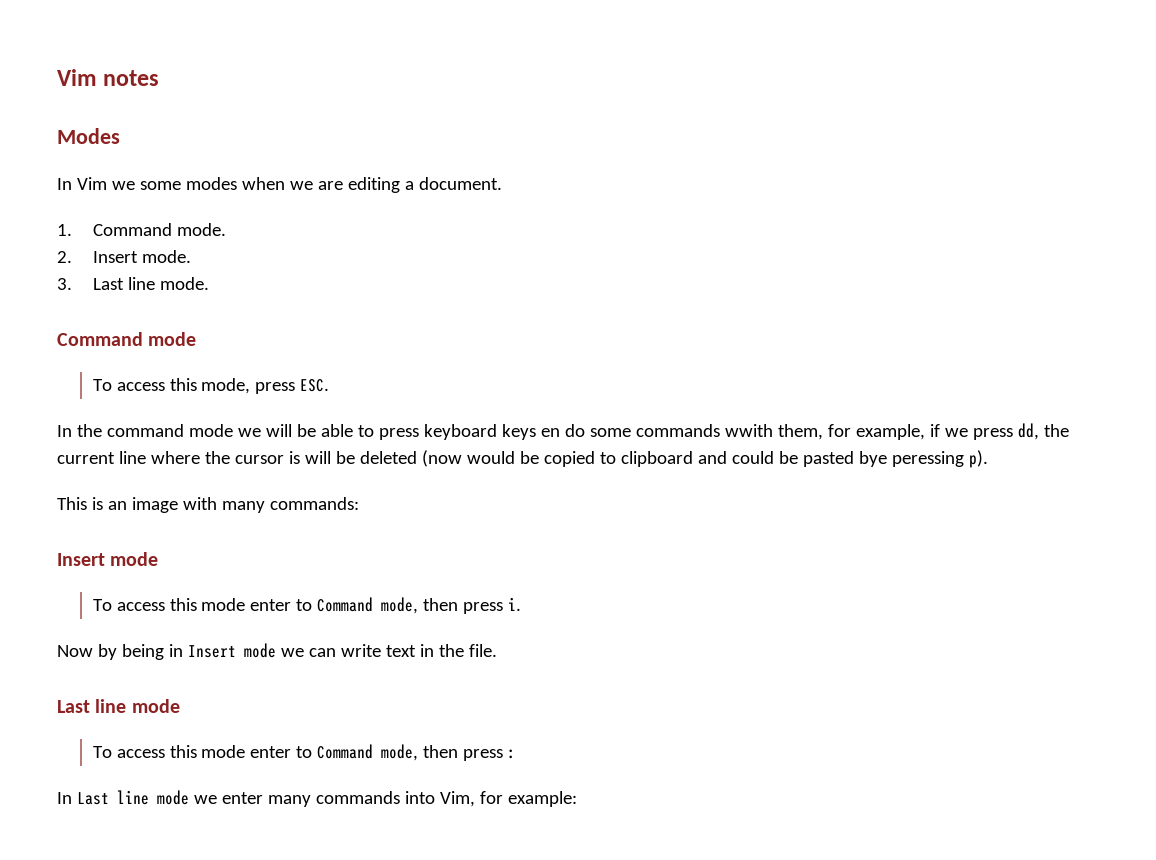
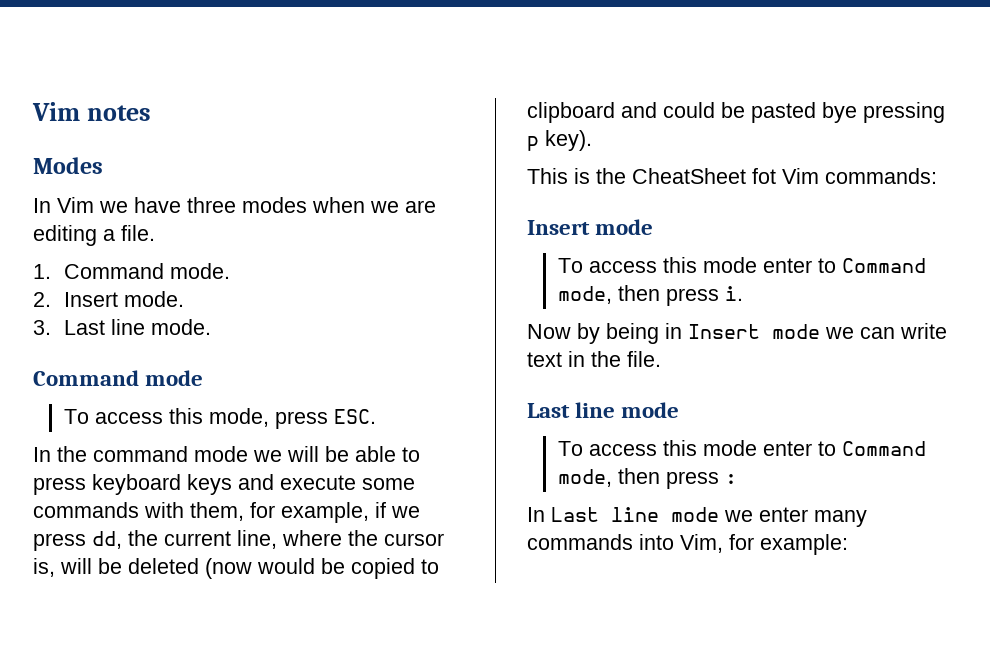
[139,181,181,190] some -> [134,197,236,213] have three
[418,177,502,190] document. -> [121,225,155,241] file.
[540,424,585,437] en do -> [238,474,356,490] and execute
[724,424,773,437] wwith -> [144,502,184,518] with
[118,451,146,464] line -> [237,530,277,549] line,
[288,451,300,464] is -> [33,558,55,577] is,
[891,450,988,468] peressing p). -> [863,102,945,123] [527,130,592,151] pressing p key).
[107,497,265,513] an image with many -> [596,168,819,184] the CheatSheet fot Vim

